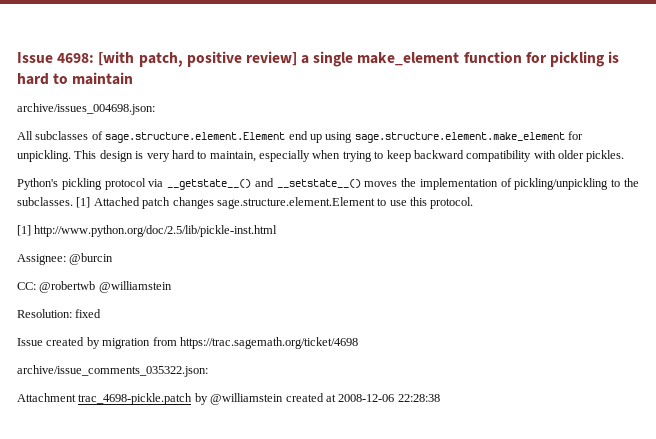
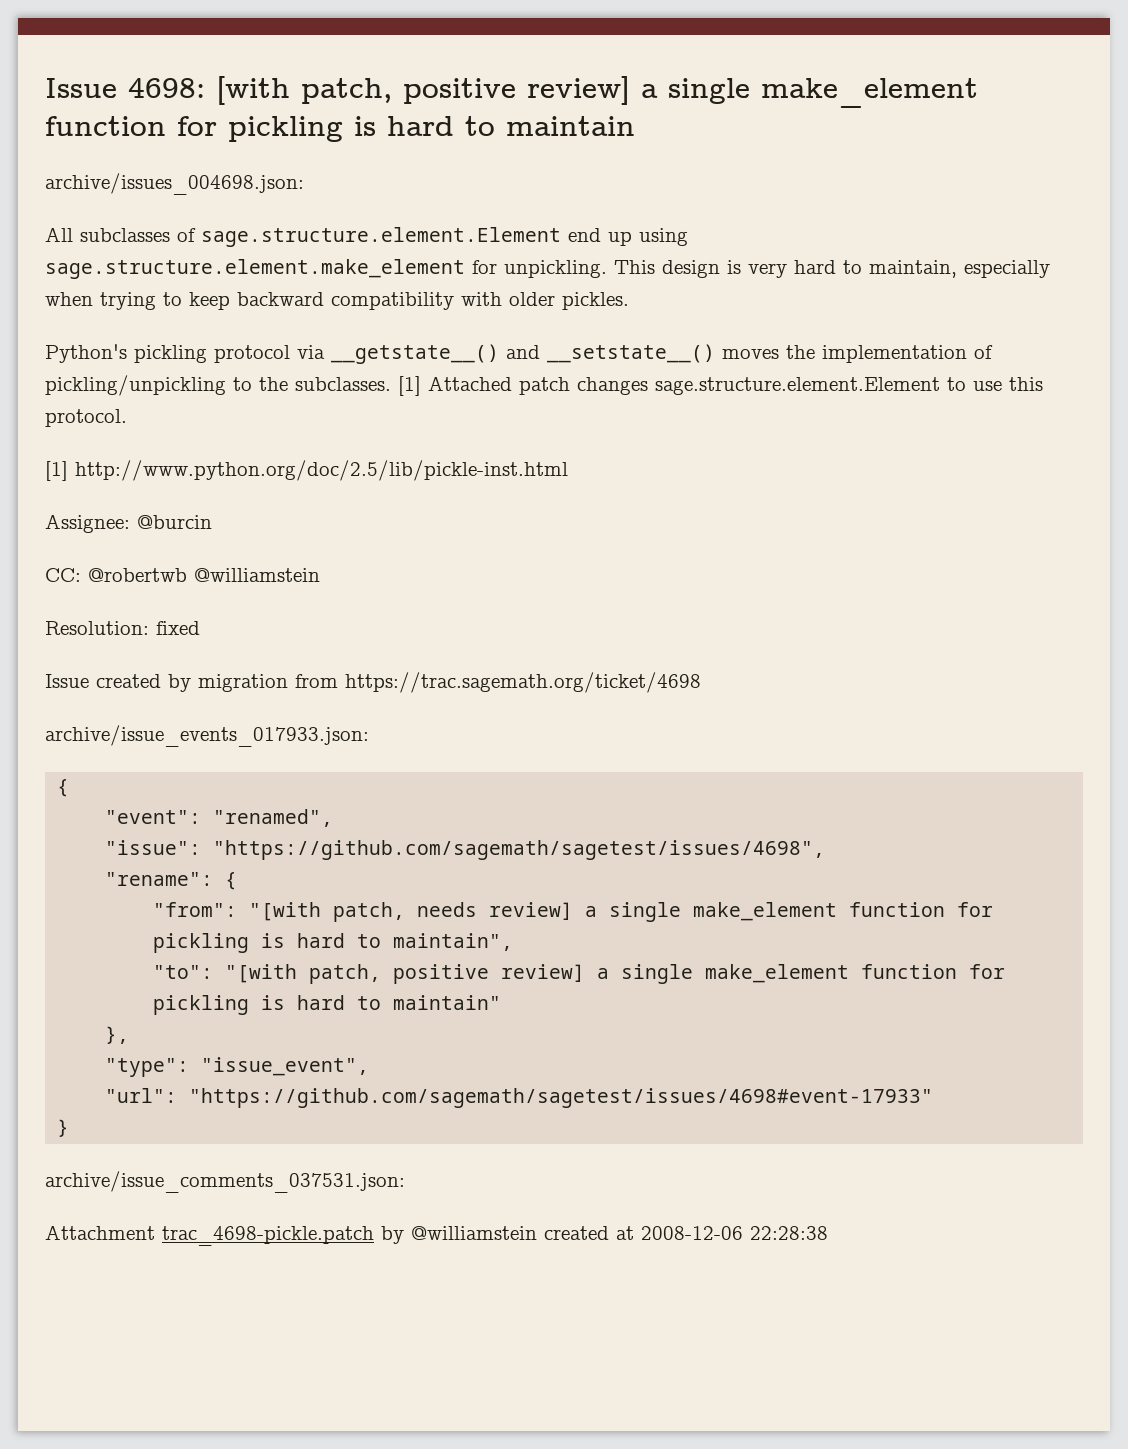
[17,365,208,377] archive/issue_comments_035322.json: -> [45,725,369,747] [57,779,70,797] [105,809,334,827] [105,840,826,860] [105,872,238,890] [153,902,994,922] [153,933,514,953] [153,964,1006,984] [153,995,502,1015] [105,1026,130,1044] [105,1057,370,1077] [105,1088,934,1108] [57,1119,70,1137] [45,1171,405,1193] archive/issue_events_017933.json: // { // "event": "renamed", // "issue": "https://github.com/sagemath/sagetest/issues/4698", // "rename": { // "from": "[with patch, needs review] a single make_element function for pickling is hard to maintain", // "to": "[with patch, positive review] a single make_element function for pickling is hard to maintain" // }, // "type": "issue_event", // "url": "https://github.com/sagemath/sagetest/issues/4698#event-17933" // } // archive/issue_comments_037531.json:

